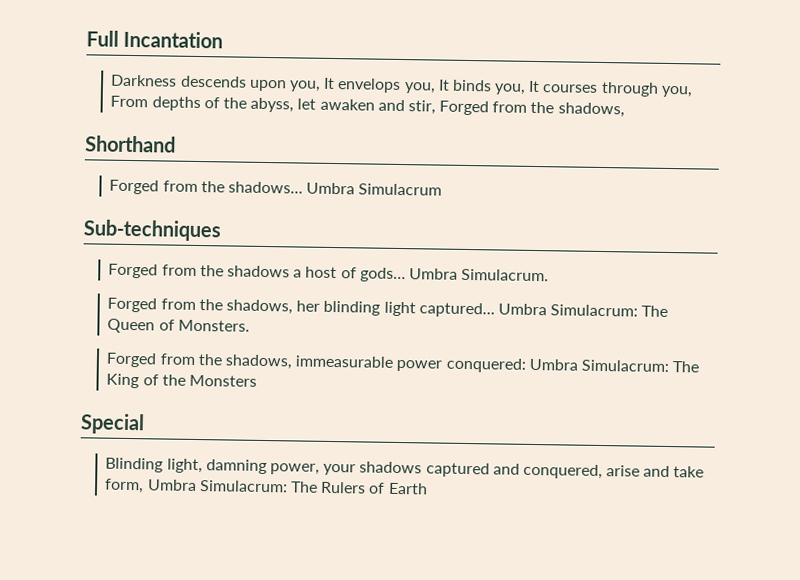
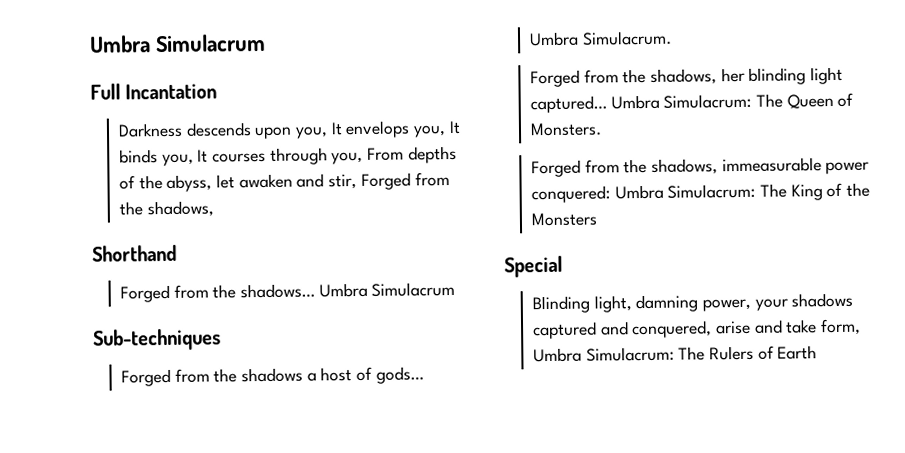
(86, 38) none -> [89,33,266,53] Umbra Simulacrum //

